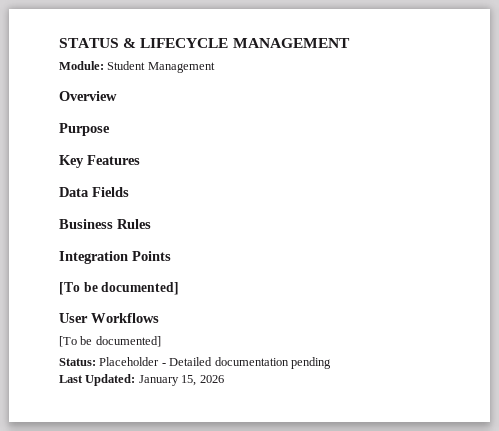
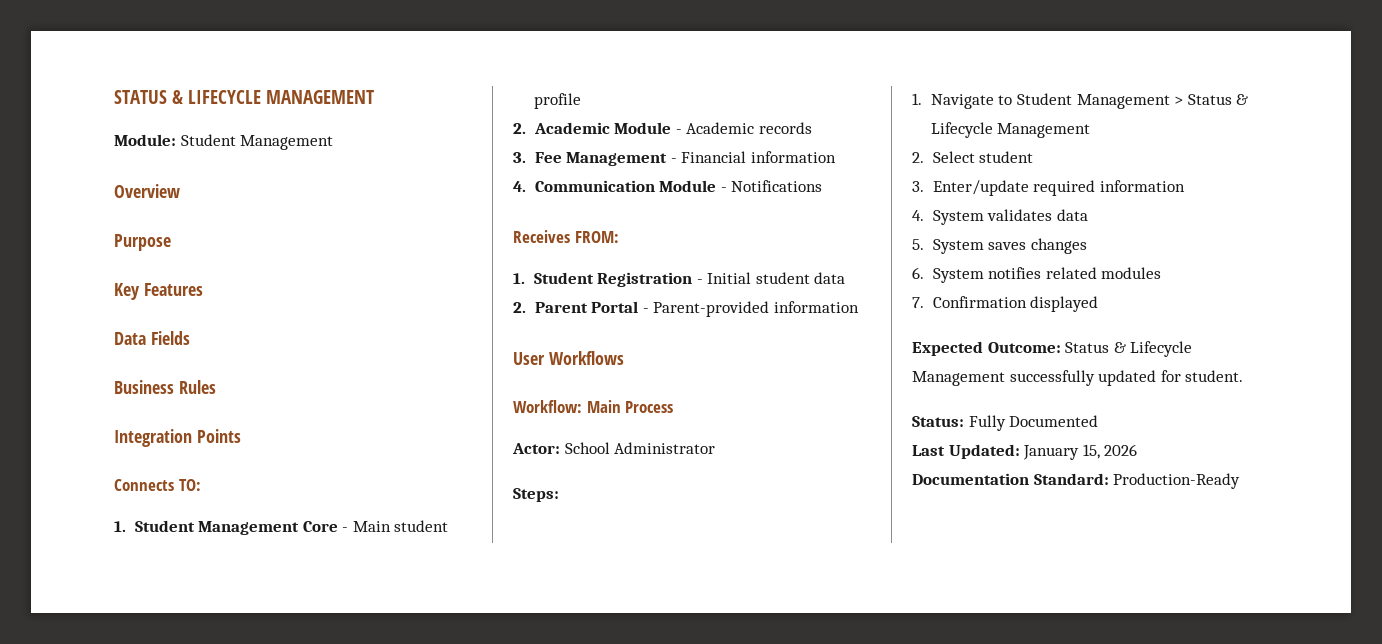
[59,282,180,295] [59,313,159,323] [59,336,161,347] [59,357,331,369] [To be documented] // User Workflows // [To be documented] // Status: Placeholder - Detailed documentation pending -> [114,479,201,491] [114,520,449,535] [533,93,581,109] [513,122,812,134] [513,151,836,166] [513,180,823,192] [513,230,619,243] [513,272,846,287] [513,301,859,317] [513,351,624,365] [513,400,674,413] [512,442,716,454] [513,488,559,502] [912,93,1249,109] [930,122,1091,138] [912,151,1034,163] [912,180,1185,196] [912,209,1088,225] [912,238,1087,254] [912,267,1162,283] [912,296,1099,312] [912,341,1193,357] [912,370,1244,386] [912,415,1099,431] Connects TO: // 1. Student Management Core - Main student profile // 2. Academic Module - Academic records // 3. Fee Management - Financial information // 4. Communication Module - Notifications // Receives FROM: // 1. Student Registration - Initial student data // 2. Parent Portal - Parent-provided information // User Workflows // Workflow: Main Process // Actor: School Administrator // Steps: // 1. Navigate to Student Management > Status & Lifecycle Management // 2. Select student // 3. Enter/update required information // 4. System validates data // 5. System saves changes // 6. System notifies related modules // 7. Confirmation displayed // Expected Outcome: Status & Lifecycle Management successfully updated for student. // Status: Fully Documented
(224, 379) none -> [912,473,1241,489] // Documentation Standard: Production-Ready

